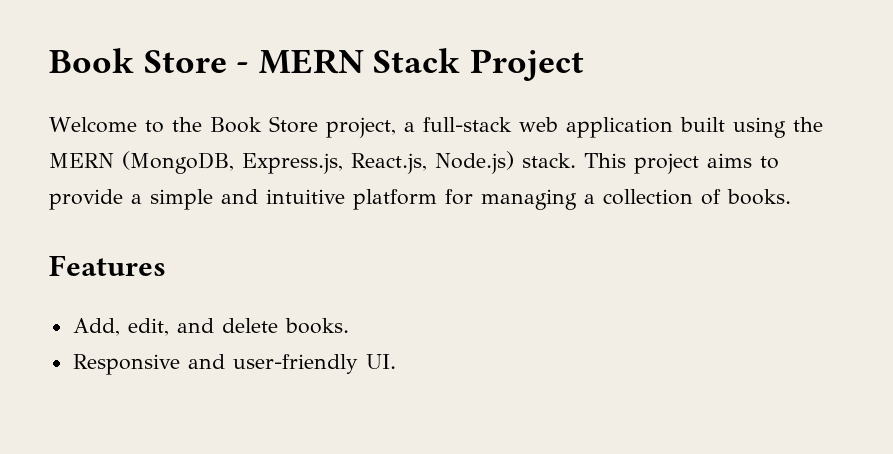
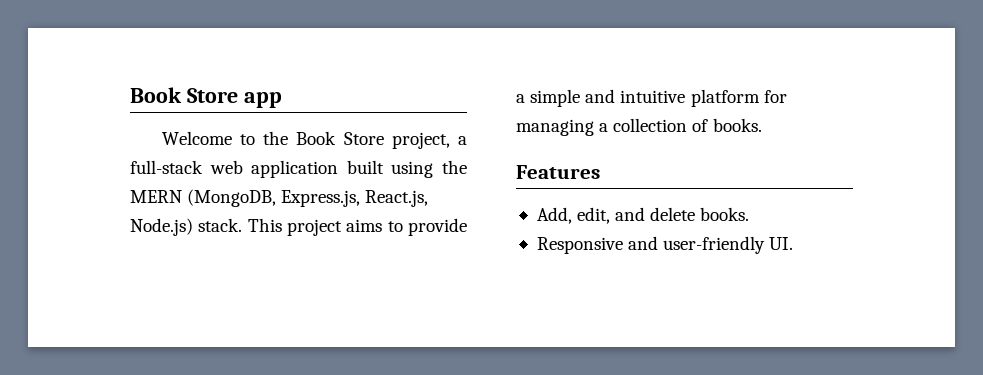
[49,48,584,81] Book Store - MERN Stack Project -> [130,87,282,108] Book Store app

